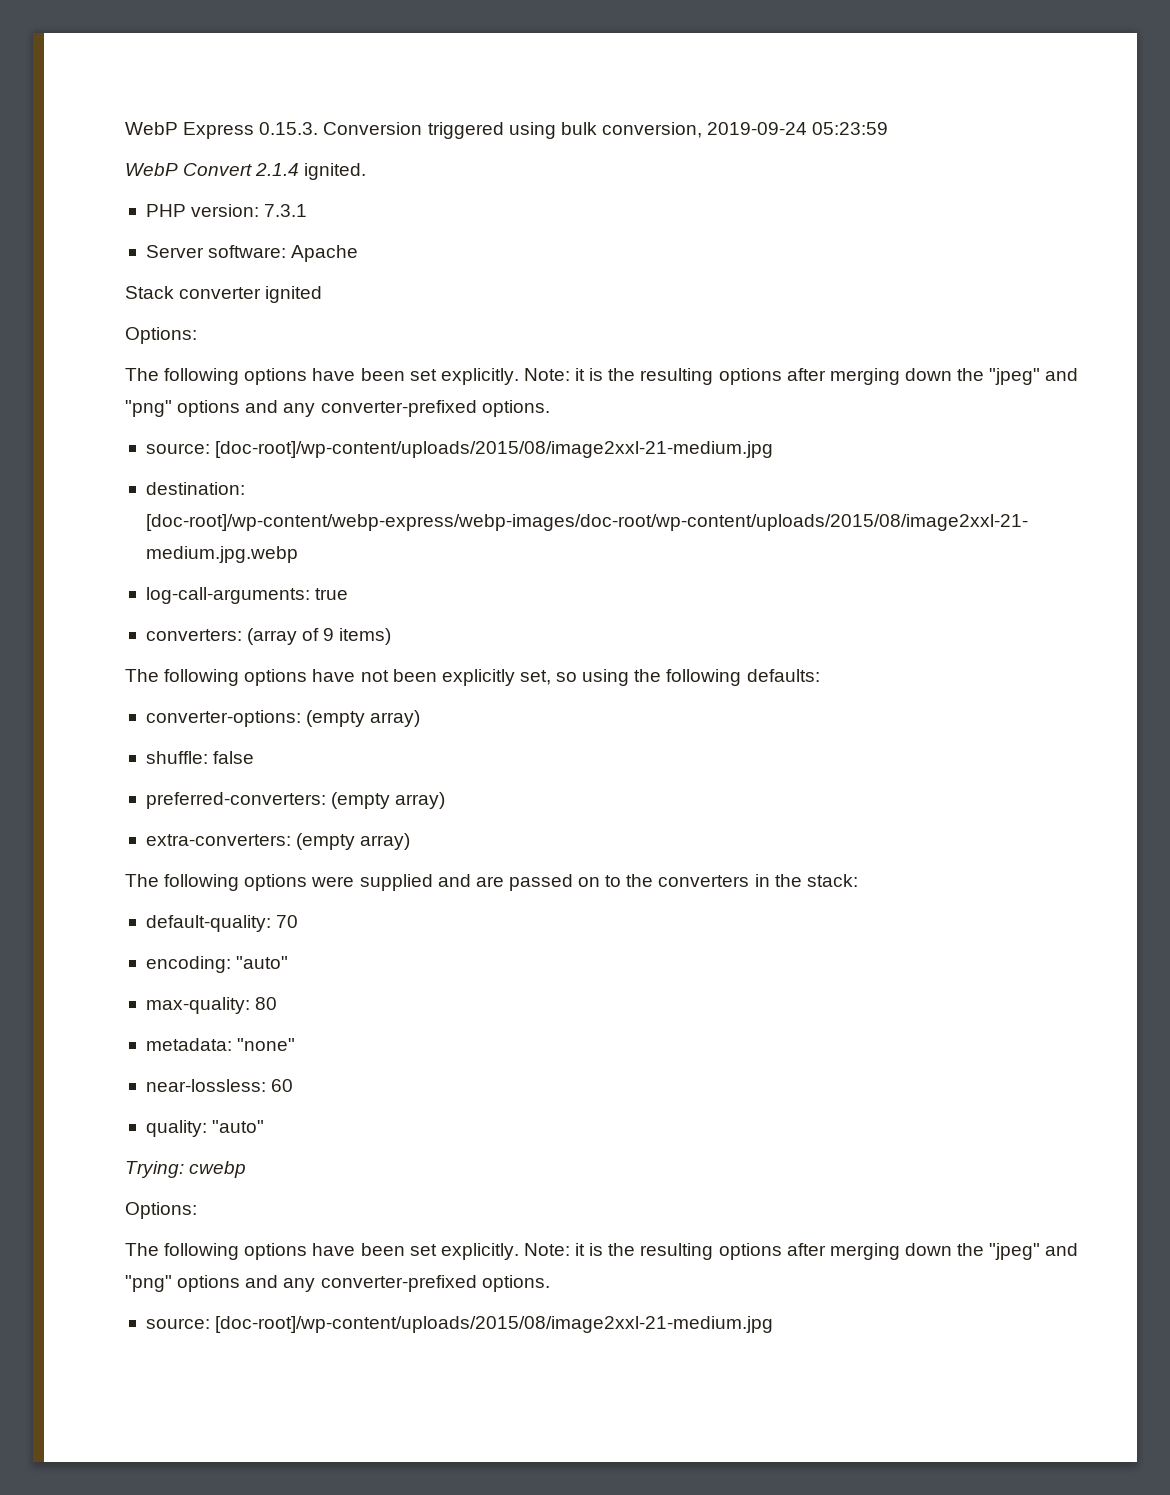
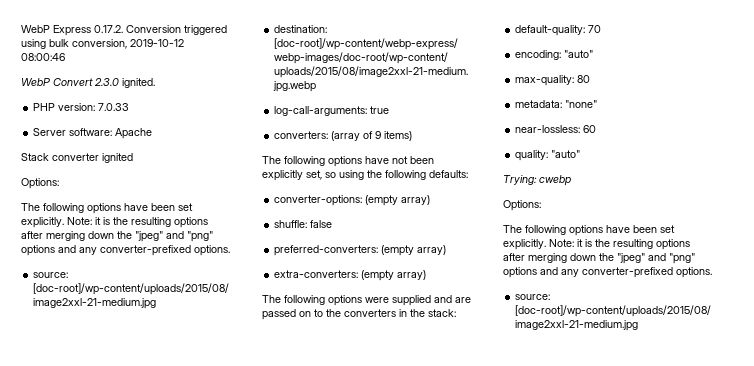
[259,122,319,135] 0.15.3. -> [94,25,123,33] 0.17.2.
[707,122,889,135] 2019-09-24 05:23:59 -> [130,39,184,47] [21,53,65,61] 2019-10-12 08:00:46
[255,163,300,176] 2.1.4 -> [94,78,119,86] 2.3.0
[264,204,308,217] 7.3.1 -> [98,103,130,111] 7.0.33

